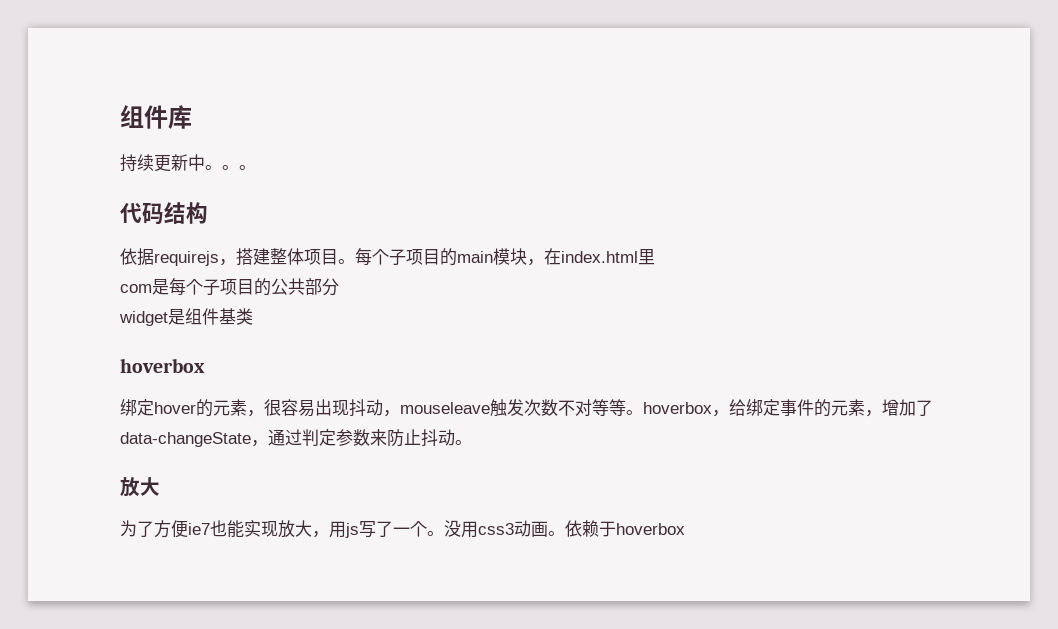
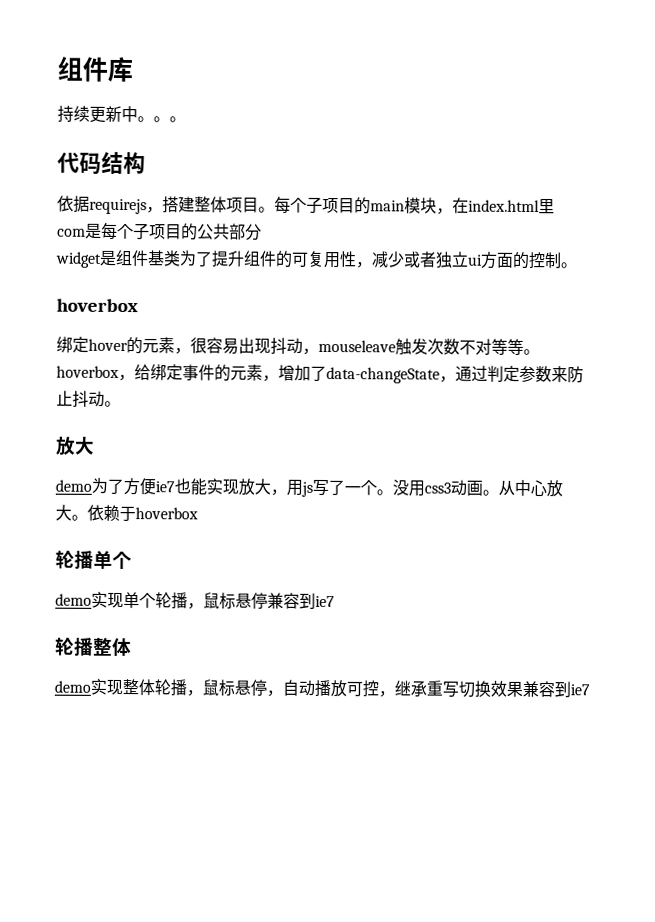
(253, 316) none -> [179,250,577,270] 为了提升组件的可复用性，减少或者独立ui方面的控制。
(160, 486) none -> [55,479,92,492] demo
(565, 533) none -> [498,479,563,498] [55,504,88,521] 从中心放大。
(685, 529) none -> [55,550,132,570] [55,591,335,610] [55,637,132,657] [54,678,590,698] // 轮播单个 // demo实现单个轮播，鼠标悬停兼容到ie7 // 轮播整体 // demo实现整体轮播，鼠标悬停，自动播放可控，继承重写切换效果兼容到ie7

